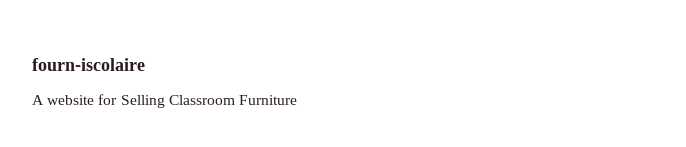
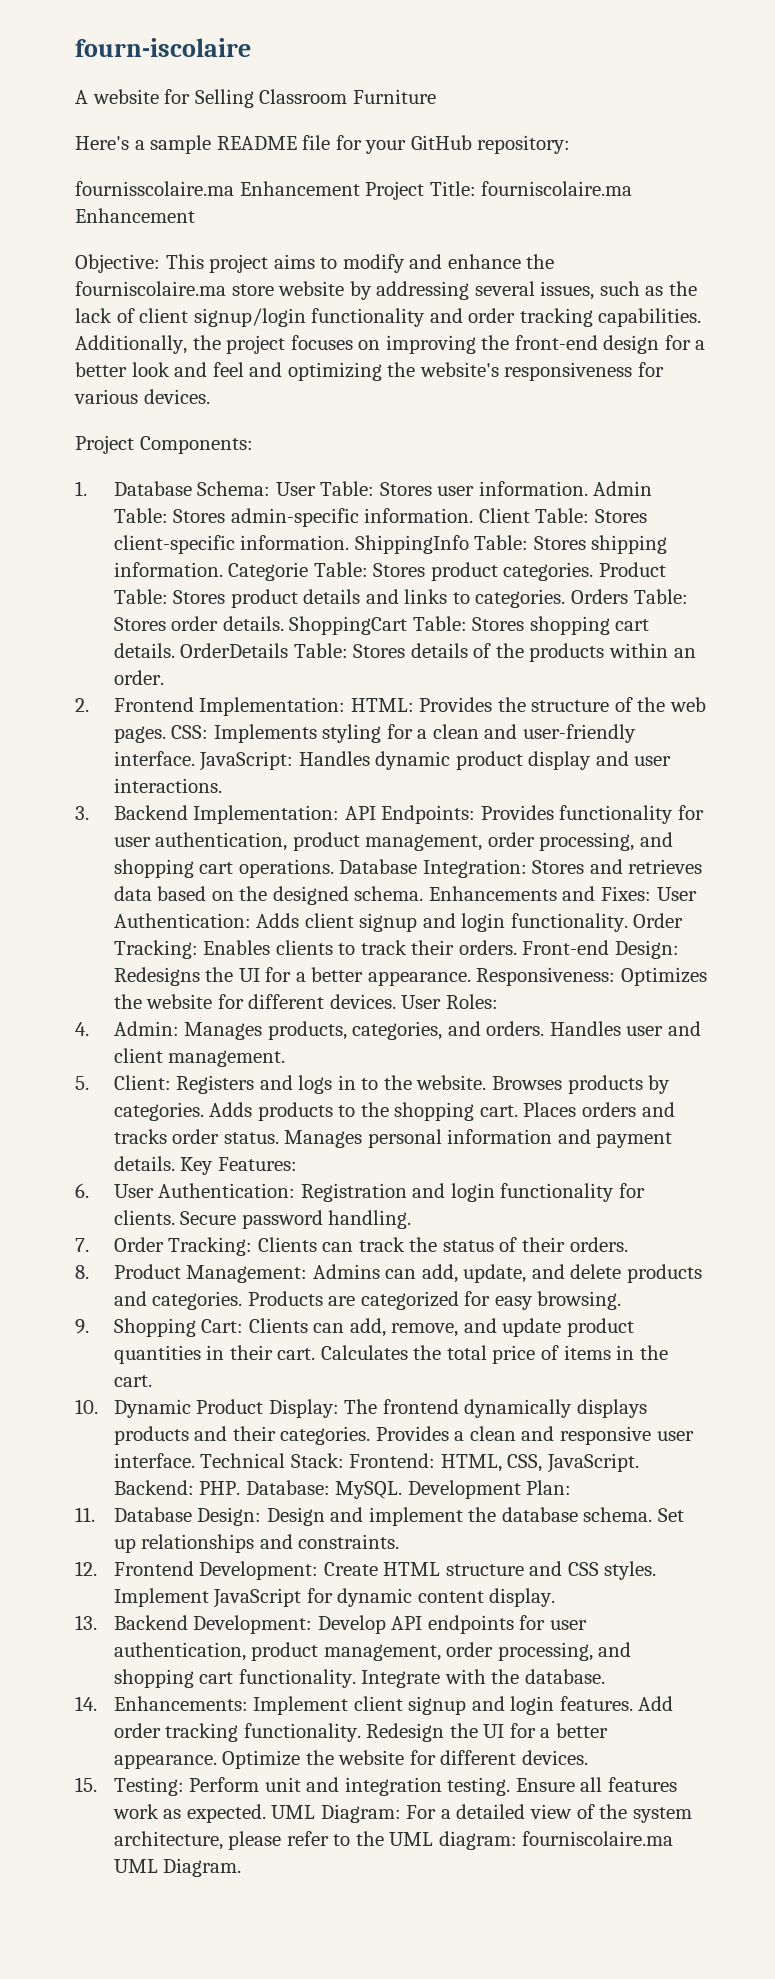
(297, 100) none -> [75,135,571,154] [75,181,633,200] [75,208,195,223] [75,254,555,273] [75,281,697,300] [75,308,702,327] [75,335,706,354] [75,362,664,381] [74,389,210,404] [75,435,253,454] [75,481,653,496] [113,508,647,527] [113,535,668,554] [113,562,666,581] [113,589,688,608] [113,616,650,635] [113,643,696,662] [113,670,164,685] [75,697,706,716] [113,724,636,743] [113,751,672,771] [113,778,222,793] [75,805,704,824] [113,832,673,851] [113,859,703,878] [113,886,697,905] [113,913,684,932] [113,940,679,959] [113,967,707,986] [113,994,498,1009] [75,1021,701,1040] [113,1048,286,1067] [75,1075,671,1094] [113,1102,675,1121] [113,1129,673,1148] [113,1156,297,1175] [75,1183,645,1202] [113,1210,412,1229] [75,1237,628,1256] [75,1264,702,1283] [113,1291,622,1310] [75,1318,634,1337] [113,1345,668,1364] [113,1375,152,1387] [75,1399,647,1418] [113,1426,694,1445] [113,1453,639,1473] [113,1480,572,1499] [75,1507,684,1526] [113,1534,400,1553] [75,1561,657,1580] [113,1588,556,1608] [75,1615,587,1634] [113,1642,632,1661] [113,1669,605,1688] [75,1696,674,1715] [113,1723,608,1742] [113,1750,588,1769] [75,1777,677,1796] [112,1804,692,1823] [113,1831,674,1850] [113,1858,242,1877] // Here's a sample README file for your GitHub repository: // fournisscolaire.ma Enhancement Project Title: fourniscolaire.ma Enhancement // Objective: This project aims to modify and enhance the fourniscolaire.ma store website by addressing several issues, such as the lack of client signup/login functionality and order tracking capabilities. Additionally, the project focuses on improving the front-end design for a better look and feel and optimizing the website's responsiveness for various devices. // Project Components: // 1. Database Schema: User Table: Stores user information. Admin Table: Stores admin-specific information. Client Table: Stores client-specific information. ShippingInfo Table: Stores shipping information. Categorie Table: Stores product categories. Product Table: Stores product details and links to categories. Orders Table: Stores order details. ShoppingCart Table: Stores shopping cart details. OrderDetails Table: Stores details of the products within an order. // 2. Frontend Implementation: HTML: Provides the structure of the web pages. CSS: Implements styling for a clean and user-friendly interface. JavaScript: Handles dynamic product display and user interactions. // 3. Backend Implementation: API Endpoints: Provides functionality for user authentication, product management, order processing, and shopping cart operations. Database Integration: Stores and retrieves data based on the designed schema. Enhancements and Fixes: User Authentication: Adds client signup and login functionality. Order Tracking: Enables clients to track their orders. Front-end Design: Redesigns the UI for a better appearance. Responsiveness: Optimizes the website for different devices. User Roles: // 4. Admin: Manages products, categories, and orders. Handles user and client management. // 5. Client: Registers and logs in to the website. Browses products by categories. Adds products to the shopping cart. Places orders and tracks order status. Manages personal information and payment details. Key Features: // 6. User Authentication: Registration and login functionality for clients. Secure password handling. // 7. Order Tracking: Clients can track the status of their orders. // 8. Product Management: Admins can add, update, and delete products and categories. Products are categorized for easy browsing. // 9. Shopping Cart: Clients can add, remove, and update product quantities in their cart. Calculates the total price of items in the cart. // 10. Dynamic Product Display: The frontend dynamically displays products and their categories. Provides a clean and responsive user interface. Technical Stack: Frontend: HTML, CSS, JavaScript. Backend: PHP. Database: MySQL. Development Plan: // 11. Database Design: Design and implement the database schema. Set up relationships and constraints. // 12. Frontend Development: Create HTML structure and CSS styles. Implement JavaScript for dynamic content display. // 13. Backend Development: Develop API endpoints for user authentication, product management, order processing, and shopping cart functionality. Integrate with the database. // 14. Enhancements: Implement client signup and login features. Add order tracking functionality. Redesign the UI for a better appearance. Optimize the website for different devices. // 15. Testing: Perform unit and integration testing. Ensure all features work as expected. UML Diagram: For a detailed view of the system architecture, please refer to the UML diagram: fourniscolaire.ma UML Diagram.

